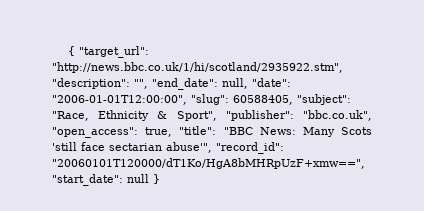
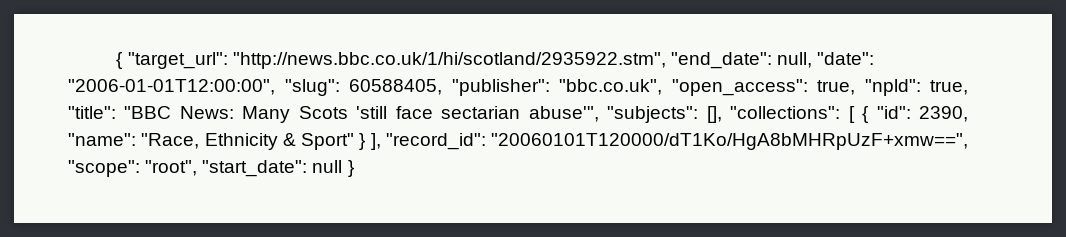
[52,78,148,89] "description": "", -> (666, 60) none
[297,94,351,105] [52,110,217,121] "subject": "Race, Ethnicity & Sport", -> (442, 87) none
(173, 132) none -> [864,79,968,96] "npld": true,
[216,142,284,154] [52,158,365,169] "record_id": "20060101T120000/dT1Ko/HgA8bMHRpUzF+xmw==", -> [607,106,969,123] [68,133,968,150] [68,160,198,177] "subjects": [], "collections": [ { "id": 2390, "name": "Race, Ethnicity & Sport" } ], "record_id": "20060101T120000/dT1Ko/HgA8bMHRpUzF+xmw==", "scope": "root",

